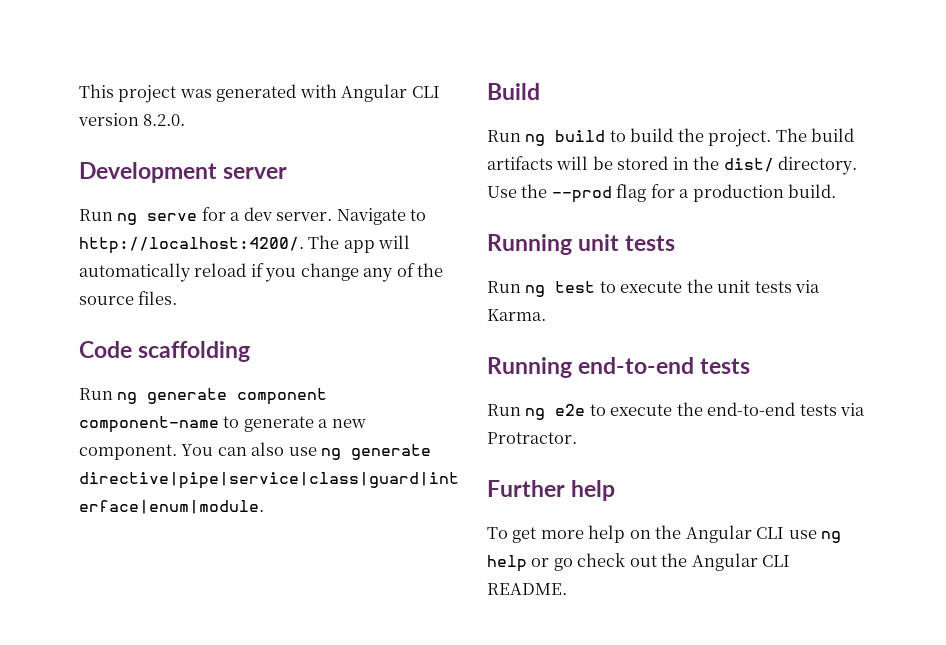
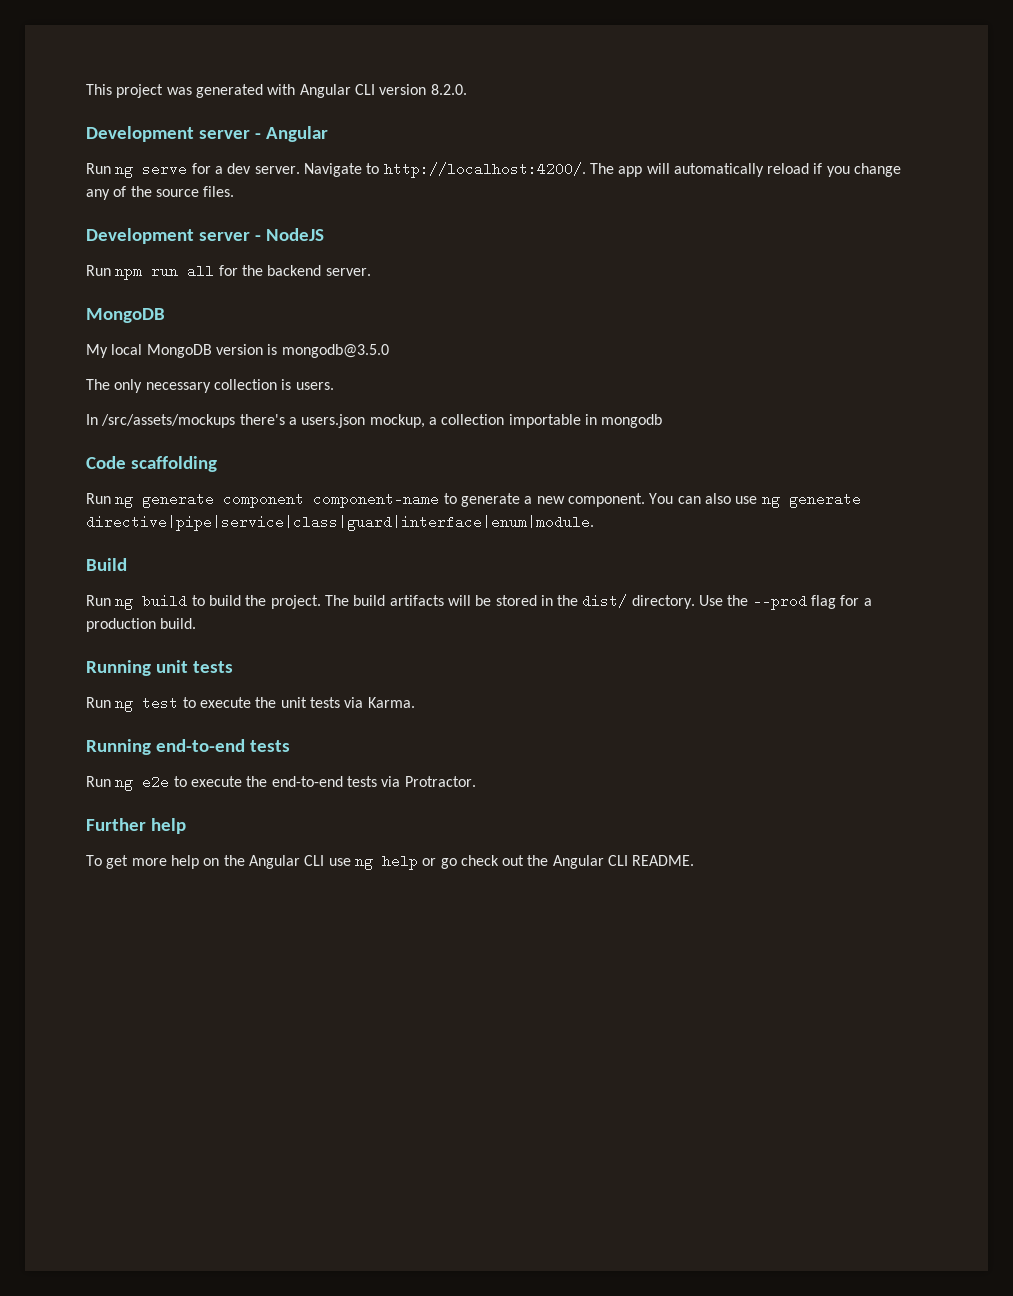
(288, 173) none -> [254,126,328,142] - Angular
(178, 298) none -> [86,228,324,244] [86,264,371,280] [86,308,165,323] [86,344,389,358] [86,379,334,393] [86,414,663,428] // Development server - NodeJS // Run npm run all for the backend server. // MongoDB // My local MongoDB version is mongodb@3.5.0 // The only necessary collection is users. // In /src/assets/mockups there's a users.json mockup, a collection importable in mongodb

